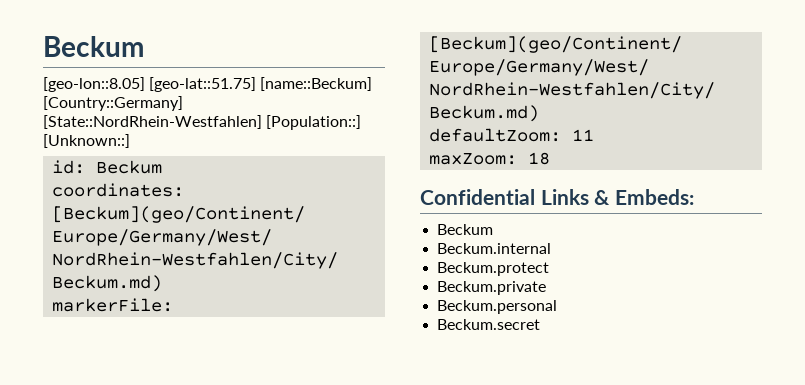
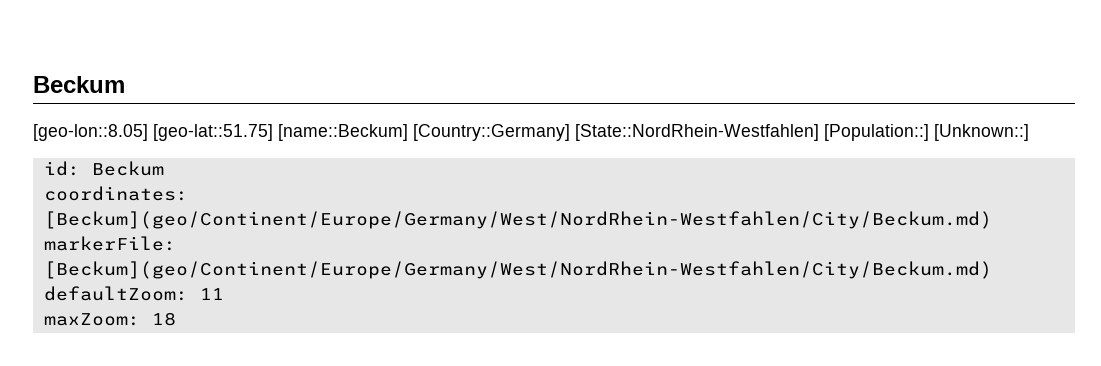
[420,189,695,205] [437,224,494,235] [437,243,552,254] [437,262,550,276] [437,281,547,295] [437,300,558,314] [437,319,541,330] // Confidential Links & Embeds: // Beckum // Beckum.internal // Beckum.protect // Beckum.private // Beckum.personal // Beckum.secret -> (176, 319) none

